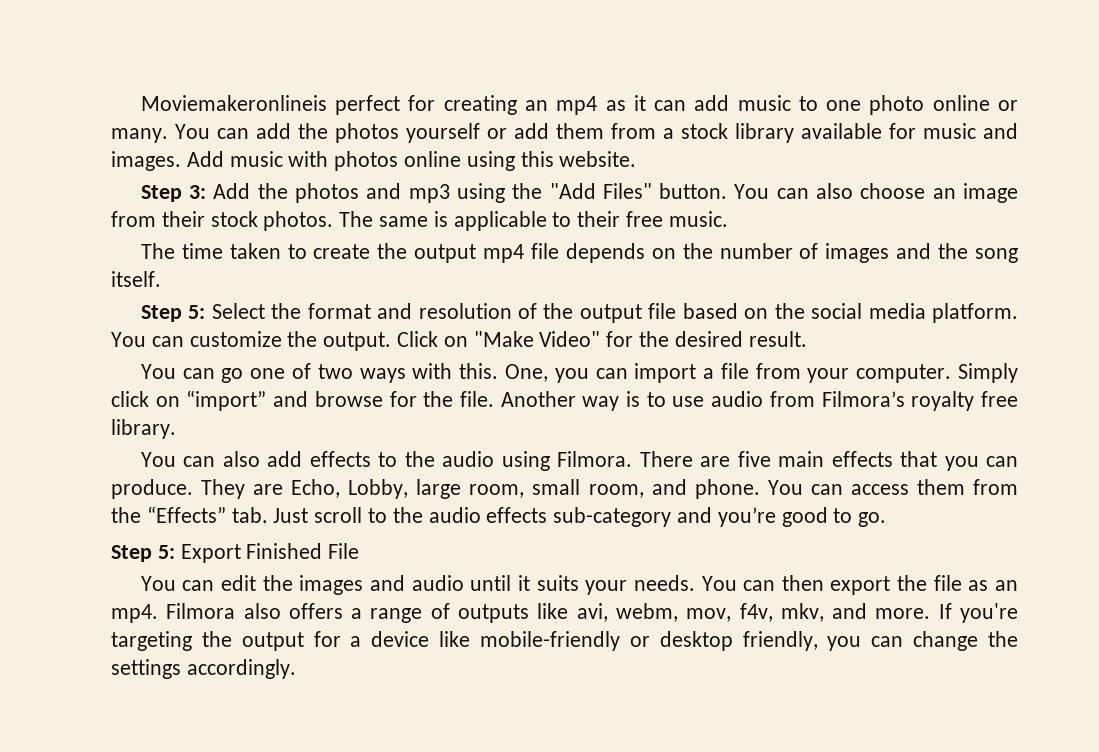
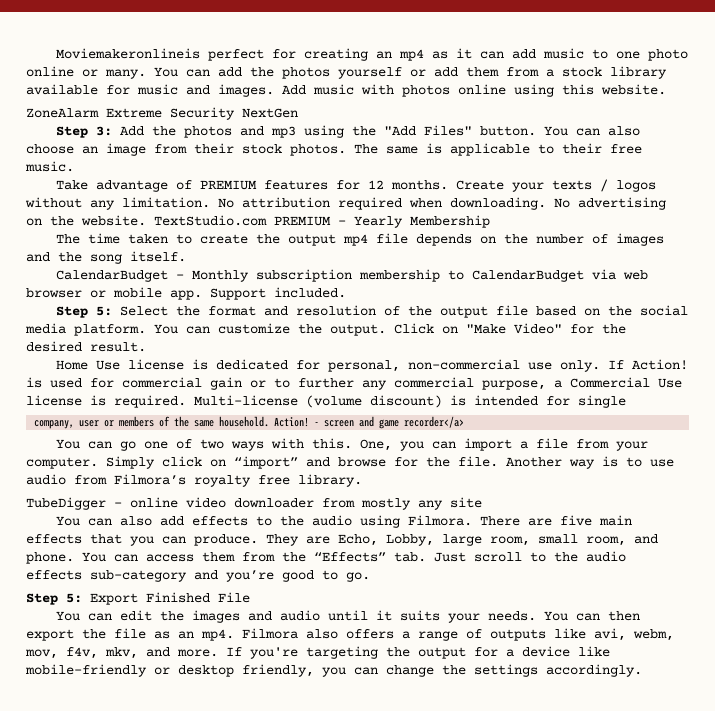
(637, 159) none -> [26,107,298,120] // ZoneAlarm Extreme Security NextGen
(728, 219) none -> [56,179,657,192] [25,197,666,210] [26,215,490,228] // Take advantage of PREMIUM features for 12 months. Create your texts / logos without any limitation. No attribution required when downloading. No advertising on the website. TextStudio.com PREMIUM - Yearly Membership
(161, 279) none -> [56,269,649,282] [26,287,346,300] // CalendarBudget - Monthly subscription membership to CalendarBudget via web browser or mobile app. Support included.
(807, 339) none -> [56,359,689,372] [26,377,682,390] [26,395,626,408] [34,416,465,429] // Home Use license is dedicated for personal, non-commercial use only. If Action! is used for commercial gain or to further any commercial purpose, a Commercial Use license is required. Multi-license (volume discount) is intended for single // company, user or members of the same household. Action! - screen and game recorder</a>
(176, 429) none -> [26,497,482,510] // TubeDigger - online video downloader from mostly any site

